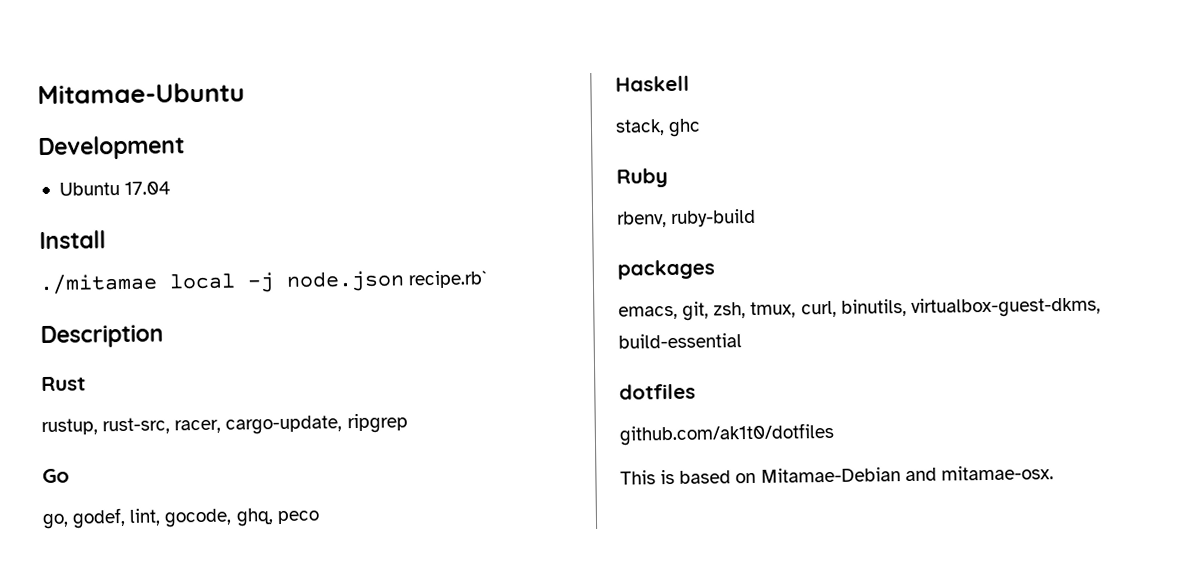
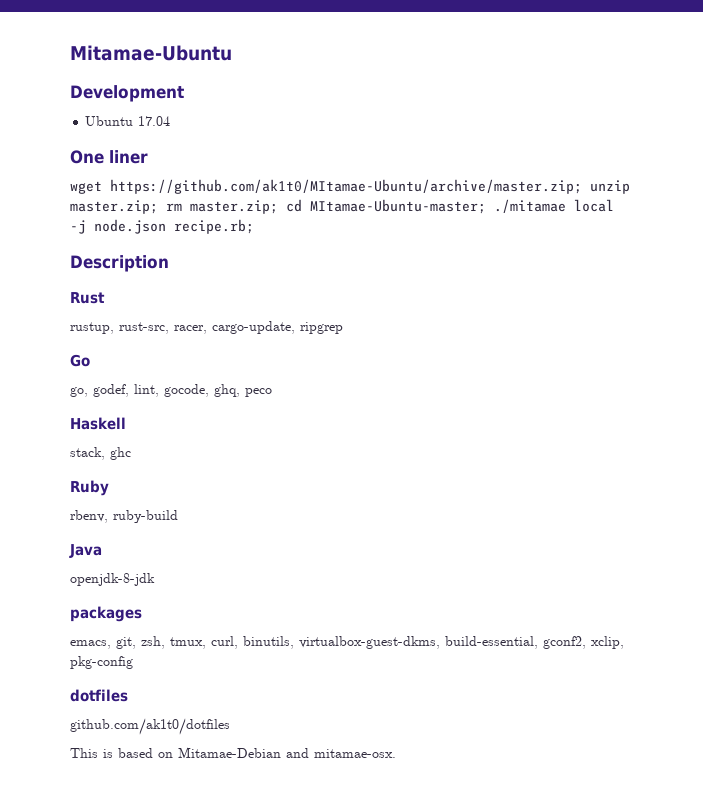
[39,230,106,250] Install // -> [70,150,148,164] [70,179,630,194] [70,199,486,214] One liner // wget https://github.com/ak1t0/MItamae-Ubuntu/archive/master.zip; unzip master.zip; rm master.zip; cd MItamae-Ubuntu-master;
[408,270,489,289] recipe.rb` -> [174,219,254,234] recipe.rb;
(757, 217) none -> [69,544,102,558] [70,573,155,586] // Java // openjdk-8-jdk
[618,333,742,349] build-essential -> [445,636,624,649] [70,656,133,669] build-essential, gconf2, xclip, pkg-config

